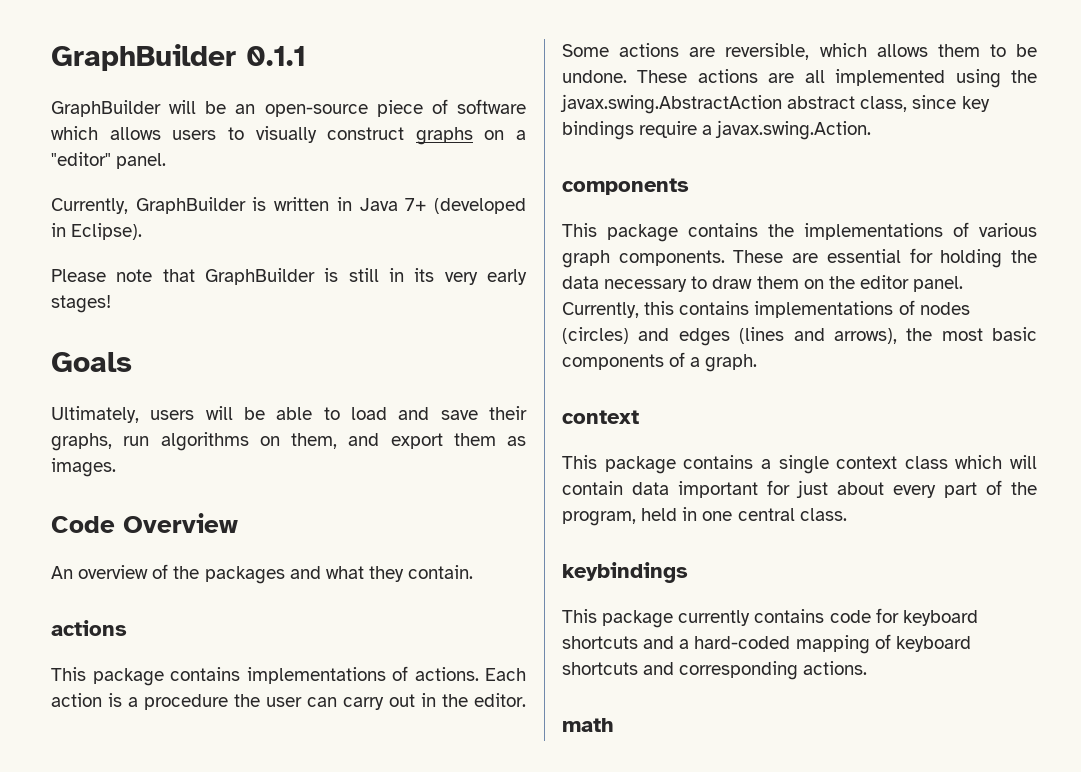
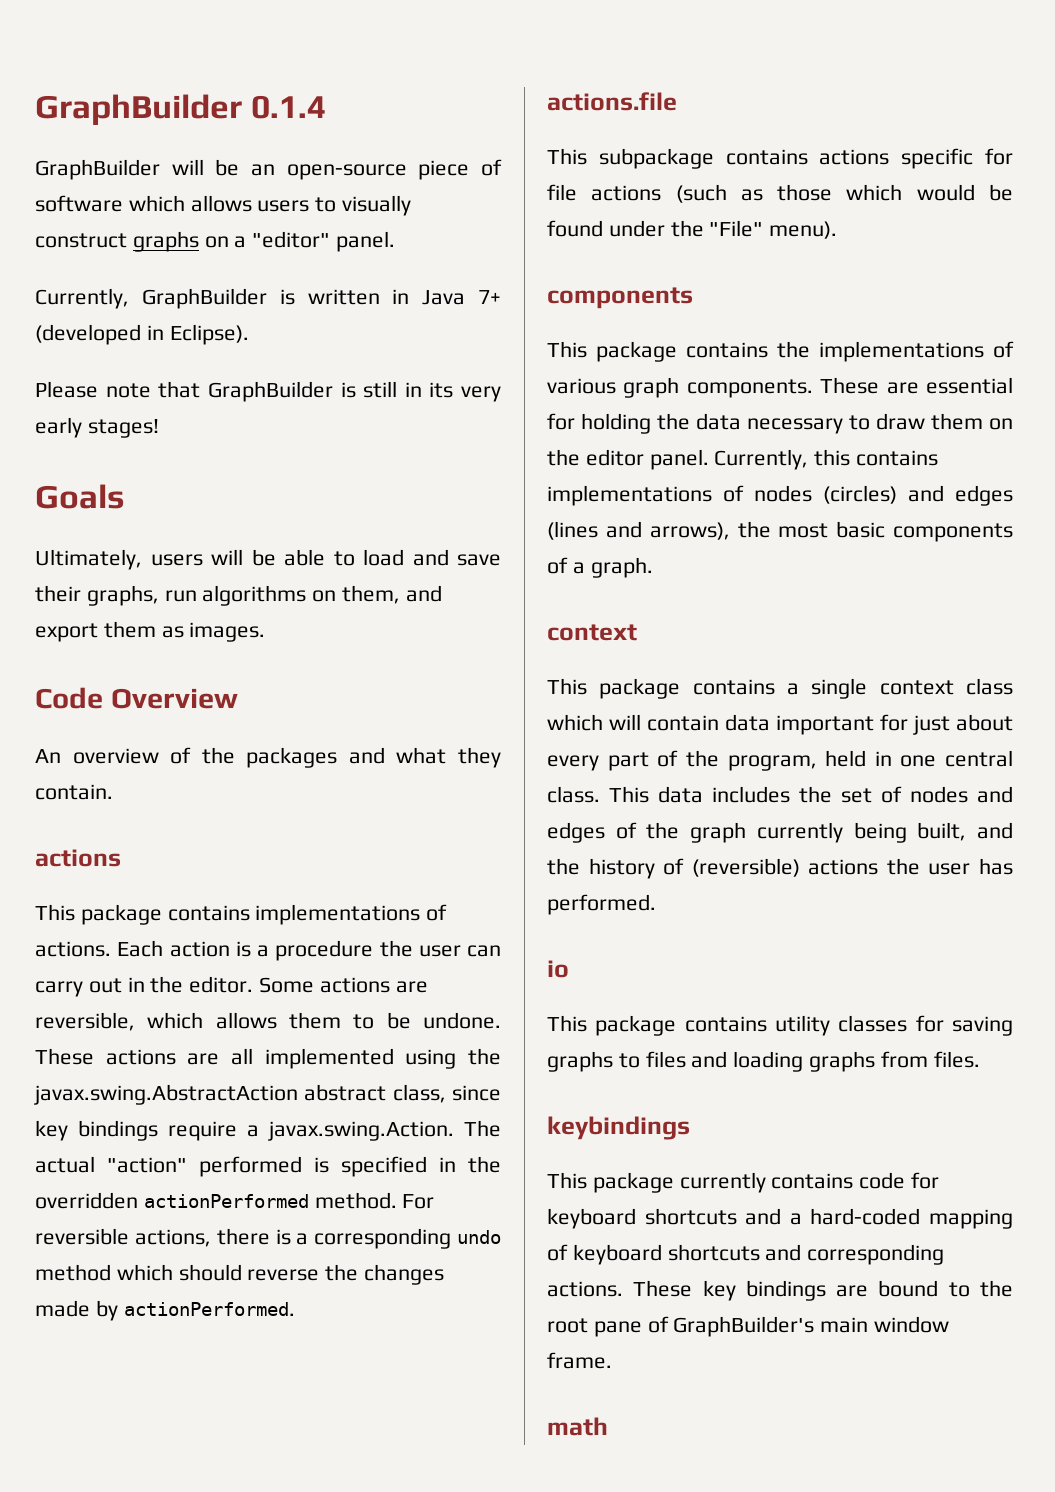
[51,44,306,71] GraphBuilder 0.1.1 -> [35,94,327,125] GraphBuilder 0.1.4
(872, 130) none -> [464,1120,501,1137] [35,1156,501,1177] [35,1192,435,1209] [35,1228,501,1249] [35,1264,445,1285] [35,1300,295,1321] [547,92,677,111] [547,148,1013,169] [547,184,1013,203] [547,220,838,239] The actual "action" performed is specified in the overridden actionPerformed method. For reversible actions, there is a corresponding undo method which should reverse the changes made by actionPerformed. // actions.file // This subpackage contains actions specific for file actions (such as those which would be found under the "File" menu).
(847, 514) none -> [609,786,1013,803] [547,822,1013,843] [547,858,1013,879] [547,894,656,915] [547,960,569,978] [547,1015,1013,1036] [547,1051,980,1072] This data includes the set of nodes and edges of the graph currently being built, and the history of (reversible) actions the user has performed. // io // This package contains utility classes for saving graphs to files and loading graphs from files.
(868, 668) none -> [633,1280,1013,1301] [547,1316,950,1337] [547,1352,612,1369] These key bindings are bound to the root pane of GraphBuilder's main window frame.

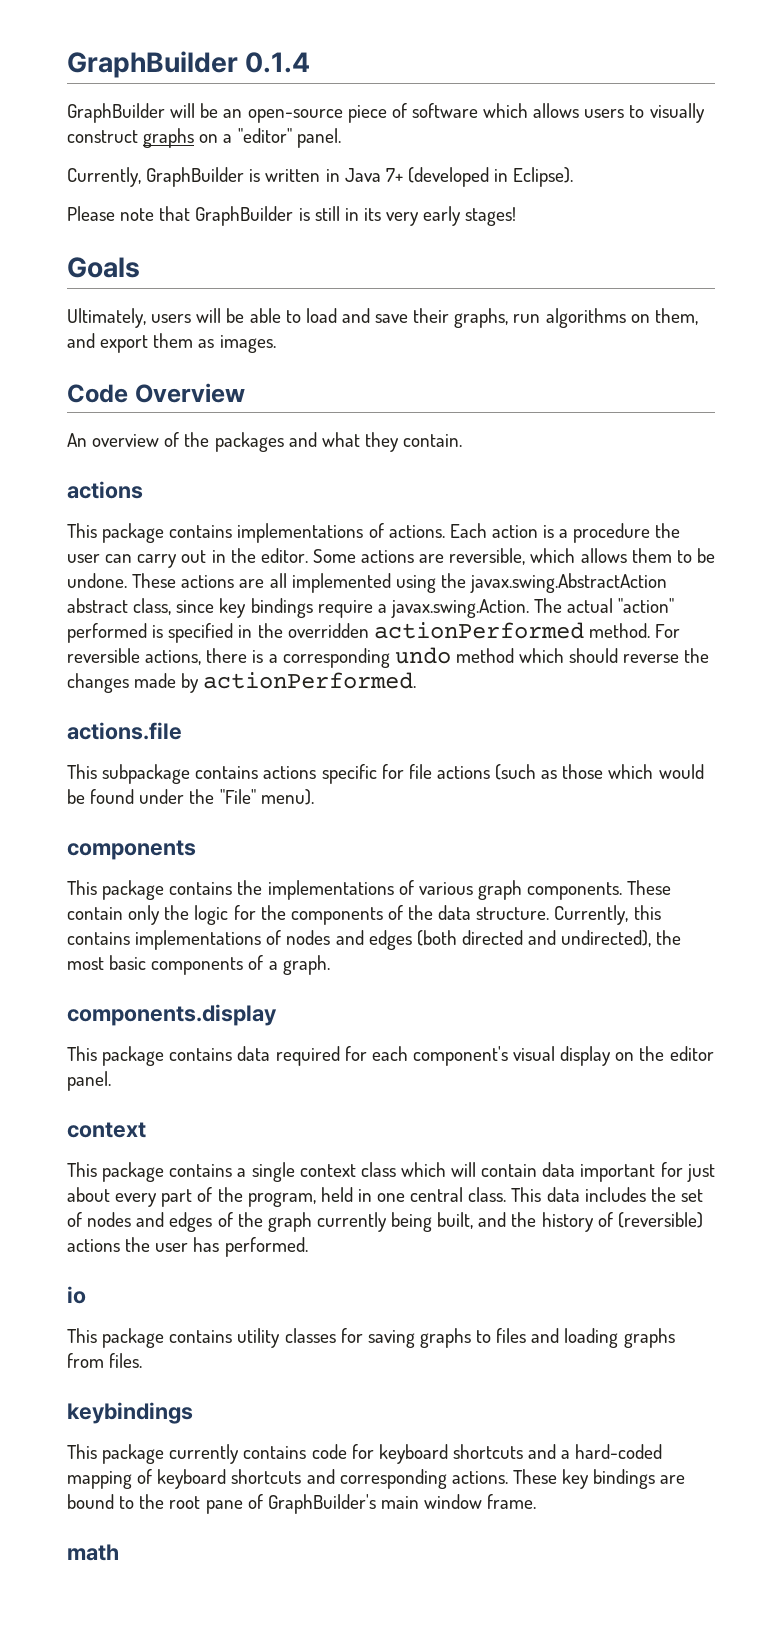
[886,377,1013,394] [547,413,1013,434] [547,449,709,470] are essential for holding the data necessary to draw them on the editor panel. -> [67,905,550,925] contain only the logic for the components of the data structure.
[823,485,1013,506] [547,521,730,540] (circles) and edges (lines and arrows), -> [335,930,652,950] and edges (both directed and undirected),
(653, 567) none -> [67,1004,277,1026] [67,1046,714,1066] [67,1071,111,1091] // components.display // This package contains data required for each component's visual display on the editor panel.

